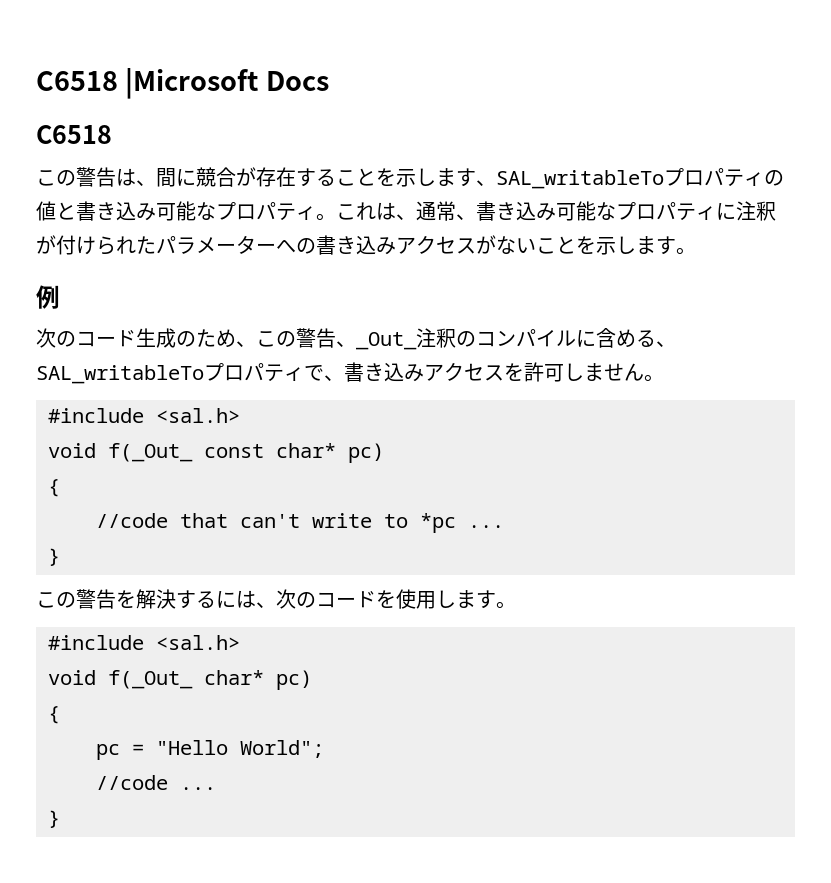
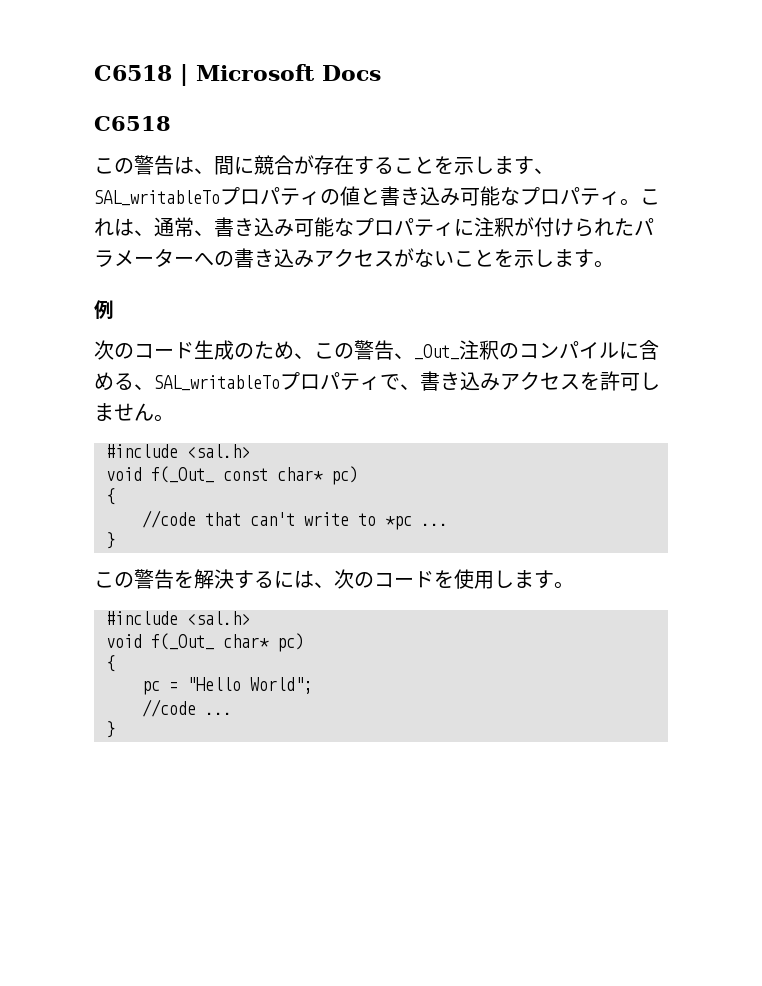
[36,68,259,99] C6518 |Microsoft -> [94,64,315,86] C6518 | Microsoft

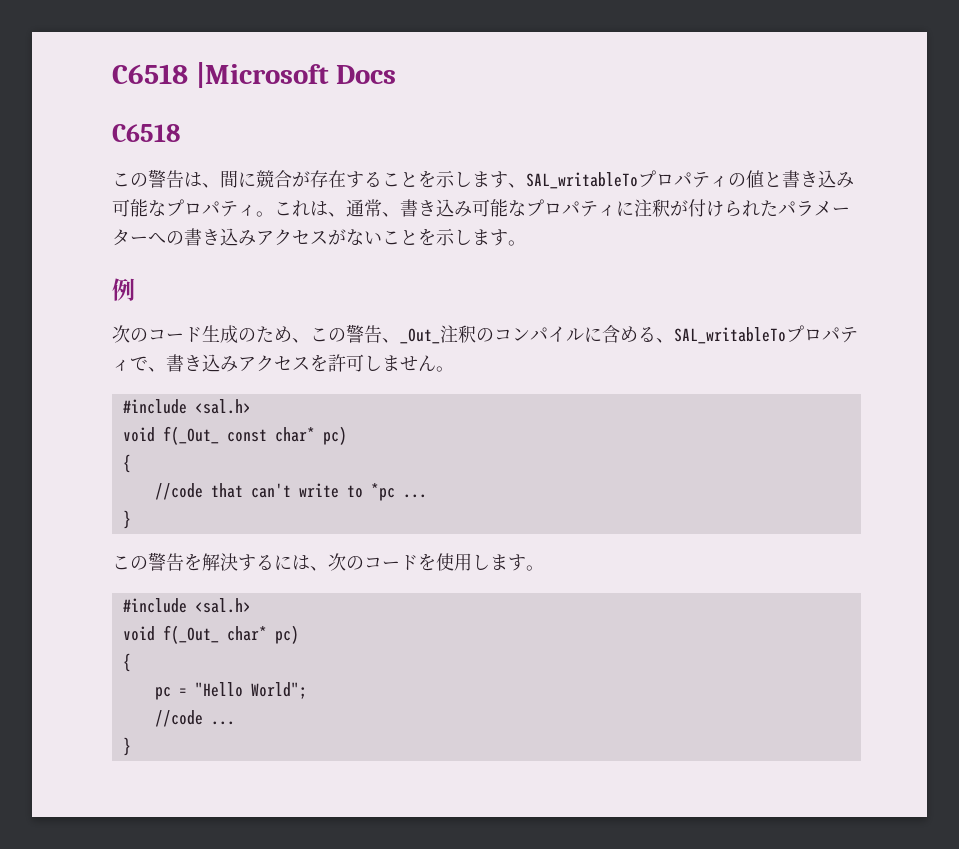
[94,64,315,86] C6518 | Microsoft -> [112,62,329,88] C6518 |Microsoft

